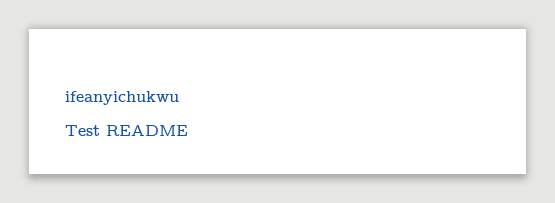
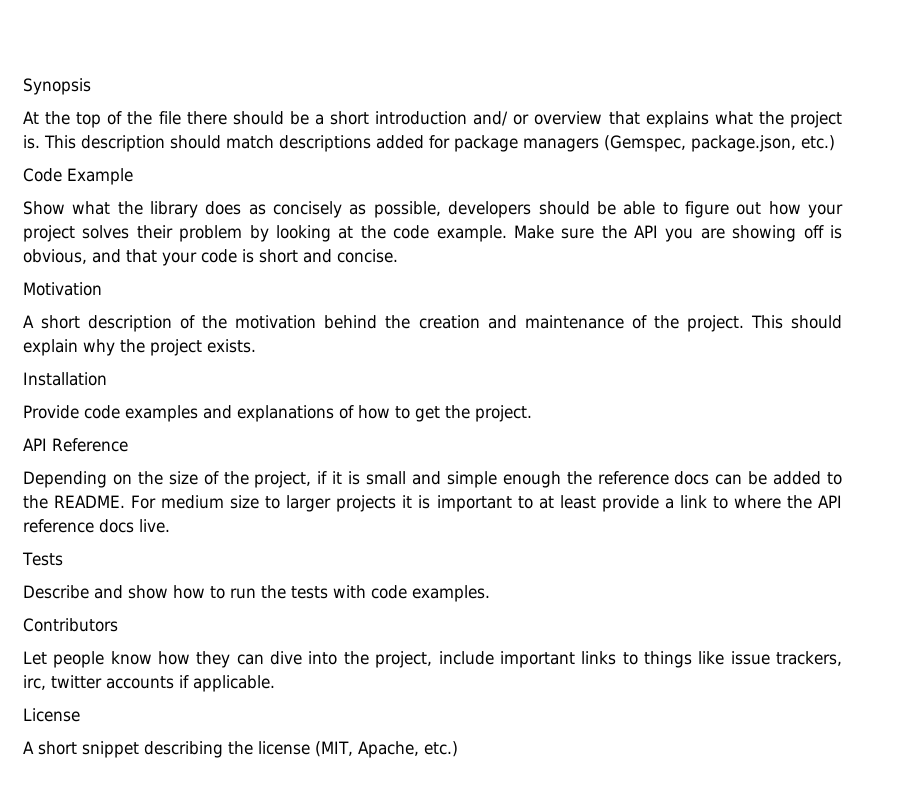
[65,91,179,105] [65,125,188,136] ifeanyichukwu // Test README -> [23,78,91,95] [23,111,842,128] [23,135,835,152] [23,168,133,185] [23,201,844,218] [23,225,843,242] [23,249,398,266] [23,282,102,296] [23,315,843,332] [23,339,256,356] [23,372,107,386] [23,405,532,422] [23,438,128,452] [23,471,842,488] [23,495,842,512] [23,519,170,533] [22,552,63,566] [23,585,490,602] [23,618,118,632] [23,651,843,668] [23,675,275,692] [23,708,80,722] [23,741,458,758] Synopsis // At the top of the file there should be a short introduction and/ or overview that explains what the project is. This description should match descriptions added for package managers (Gemspec, package.json, etc.) // Code Example // Show what the library does as concisely as possible, developers should be able to figure out how your project solves their problem by looking at the code example. Make sure the API you are showing off is obvious, and that your code is short and concise. // Motivation // A short description of the motivation behind the creation and maintenance of the project. This should explain why the project exists. // Installation // Provide code examples and explanations of how to get the project. // API Reference // Depending on the size of the project, if it is small and simple enough the reference docs can be added to the README. For medium size to larger projects it is important to at least provide a link to where the API reference docs live. // Tests // Describe and show how to run the tests with code examples. // Contributors // Let people know how they can dive into the project, include important links to things like issue trackers, irc, twitter accounts if applicable. // License // A short snippet describing the license (MIT, Apache, etc.)

